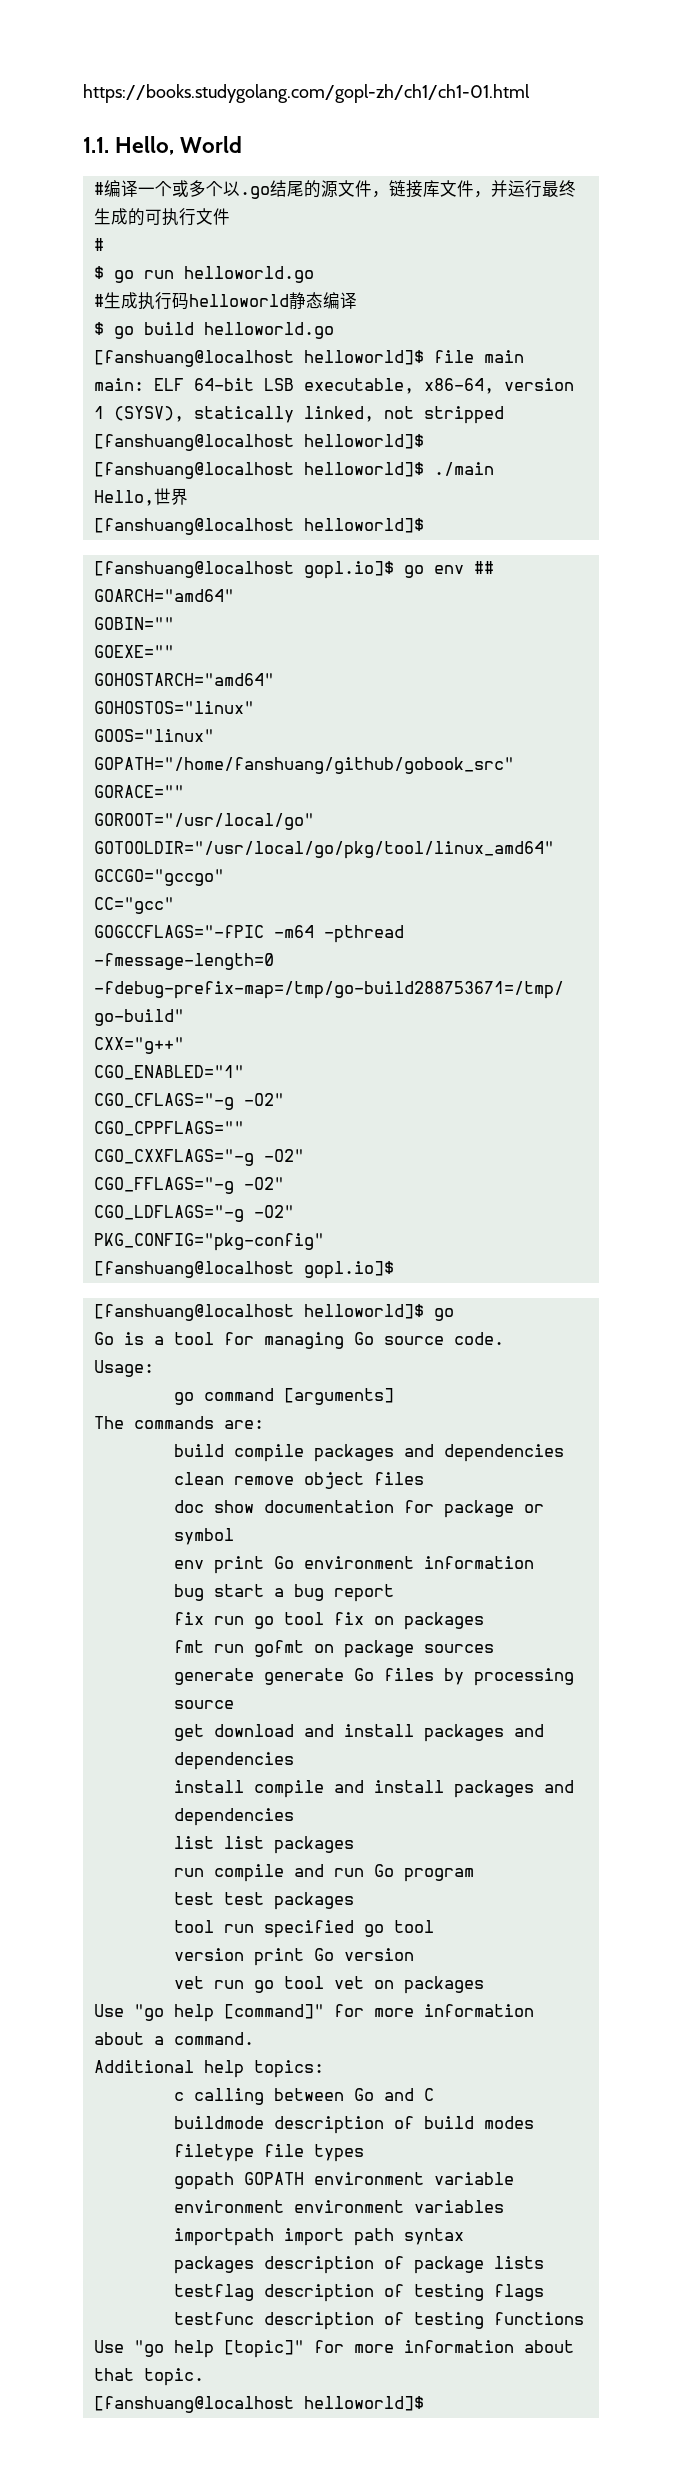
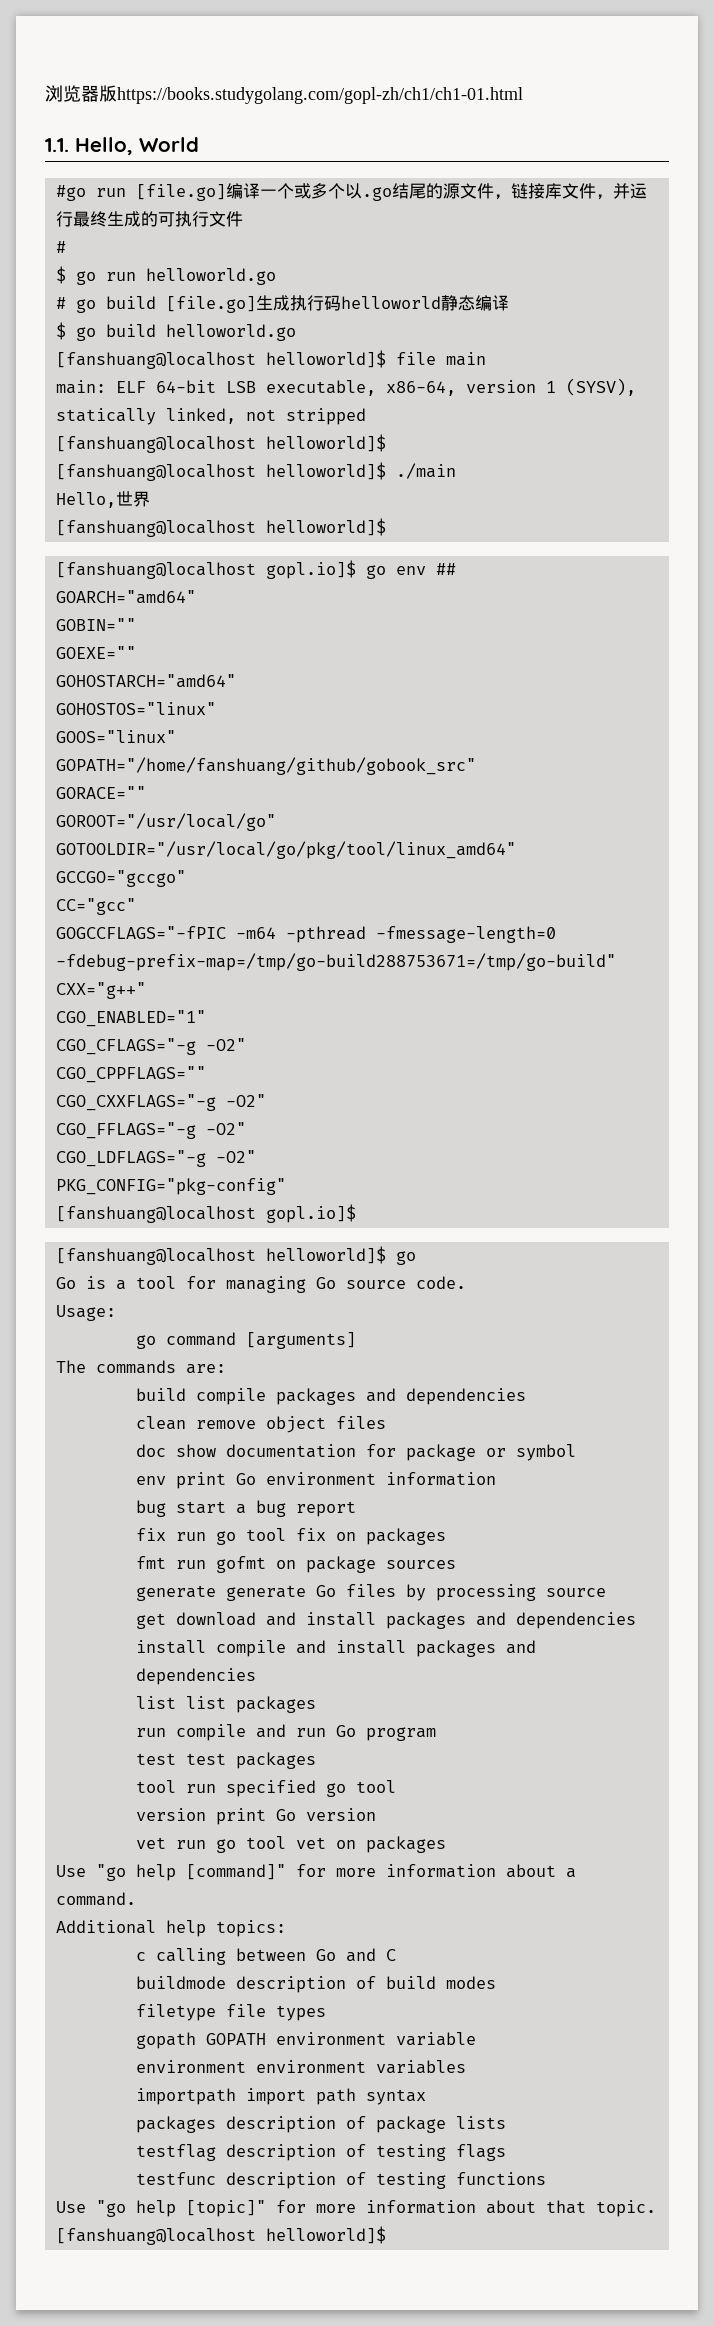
(83, 93) none -> [45,85,117,102] 浏览器版
[93,182,104,195] # -> [55,184,226,201] #go run [file.go]
(104, 300) none -> [75,296,256,313] go build [file.go]

